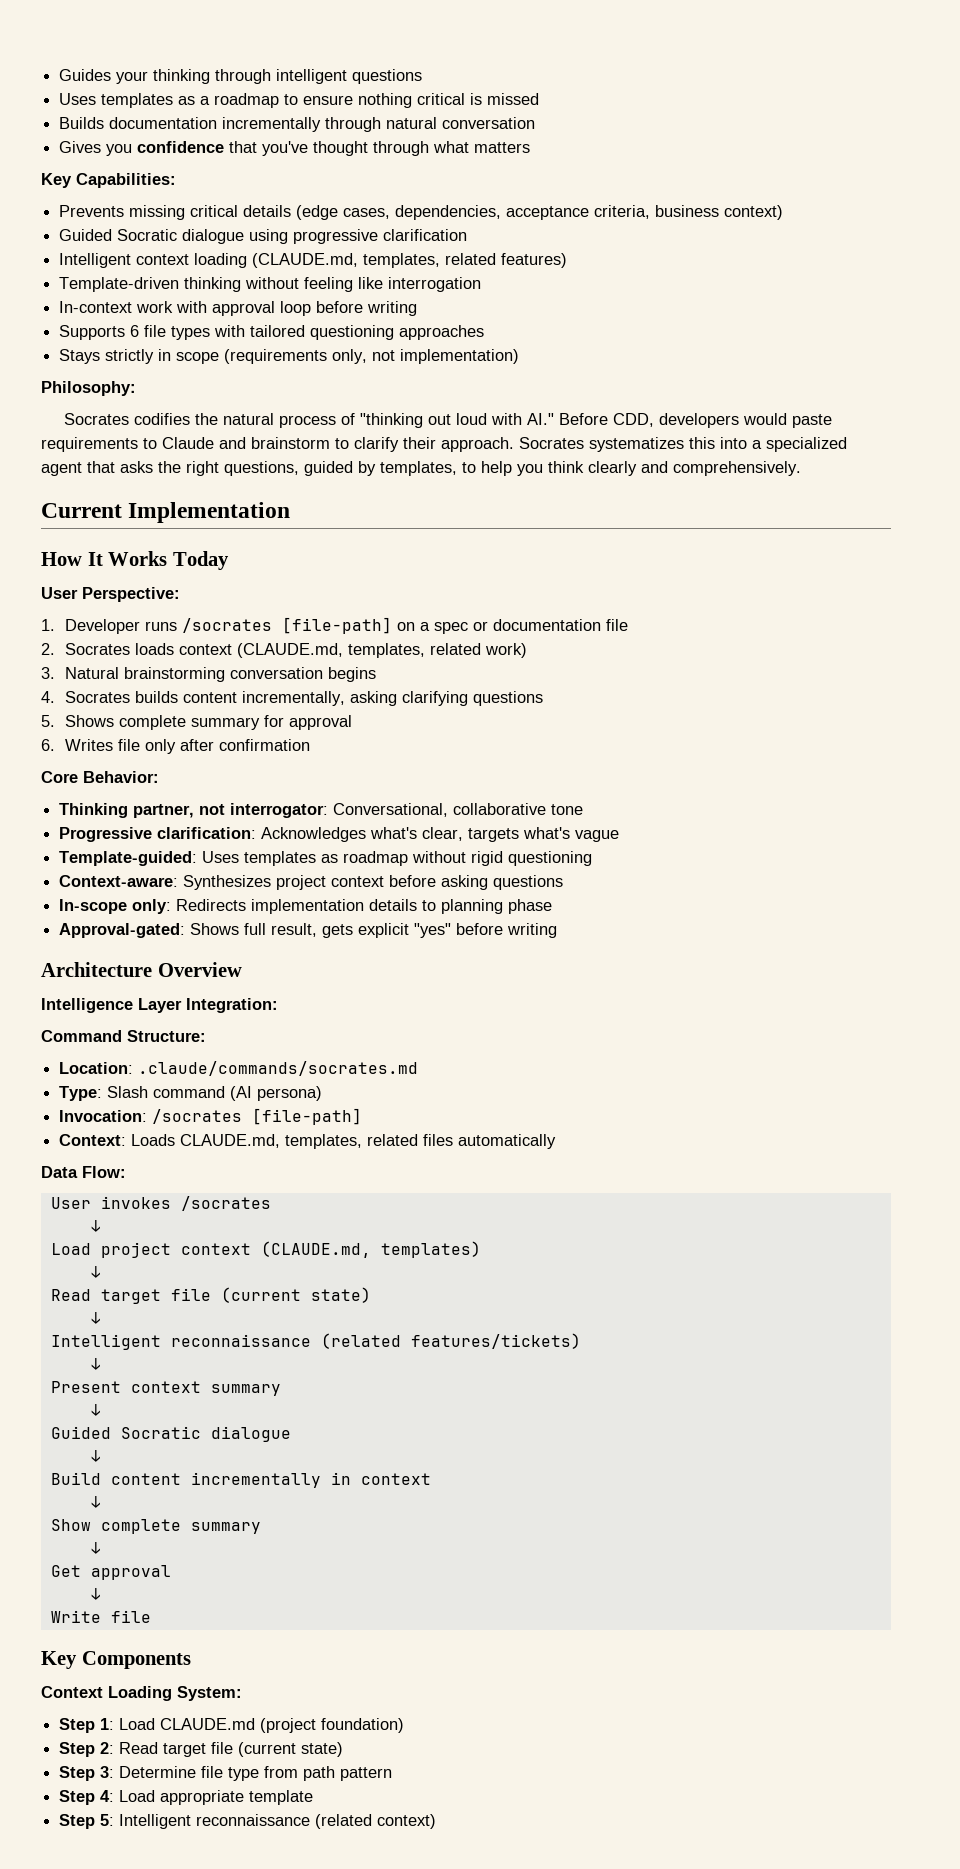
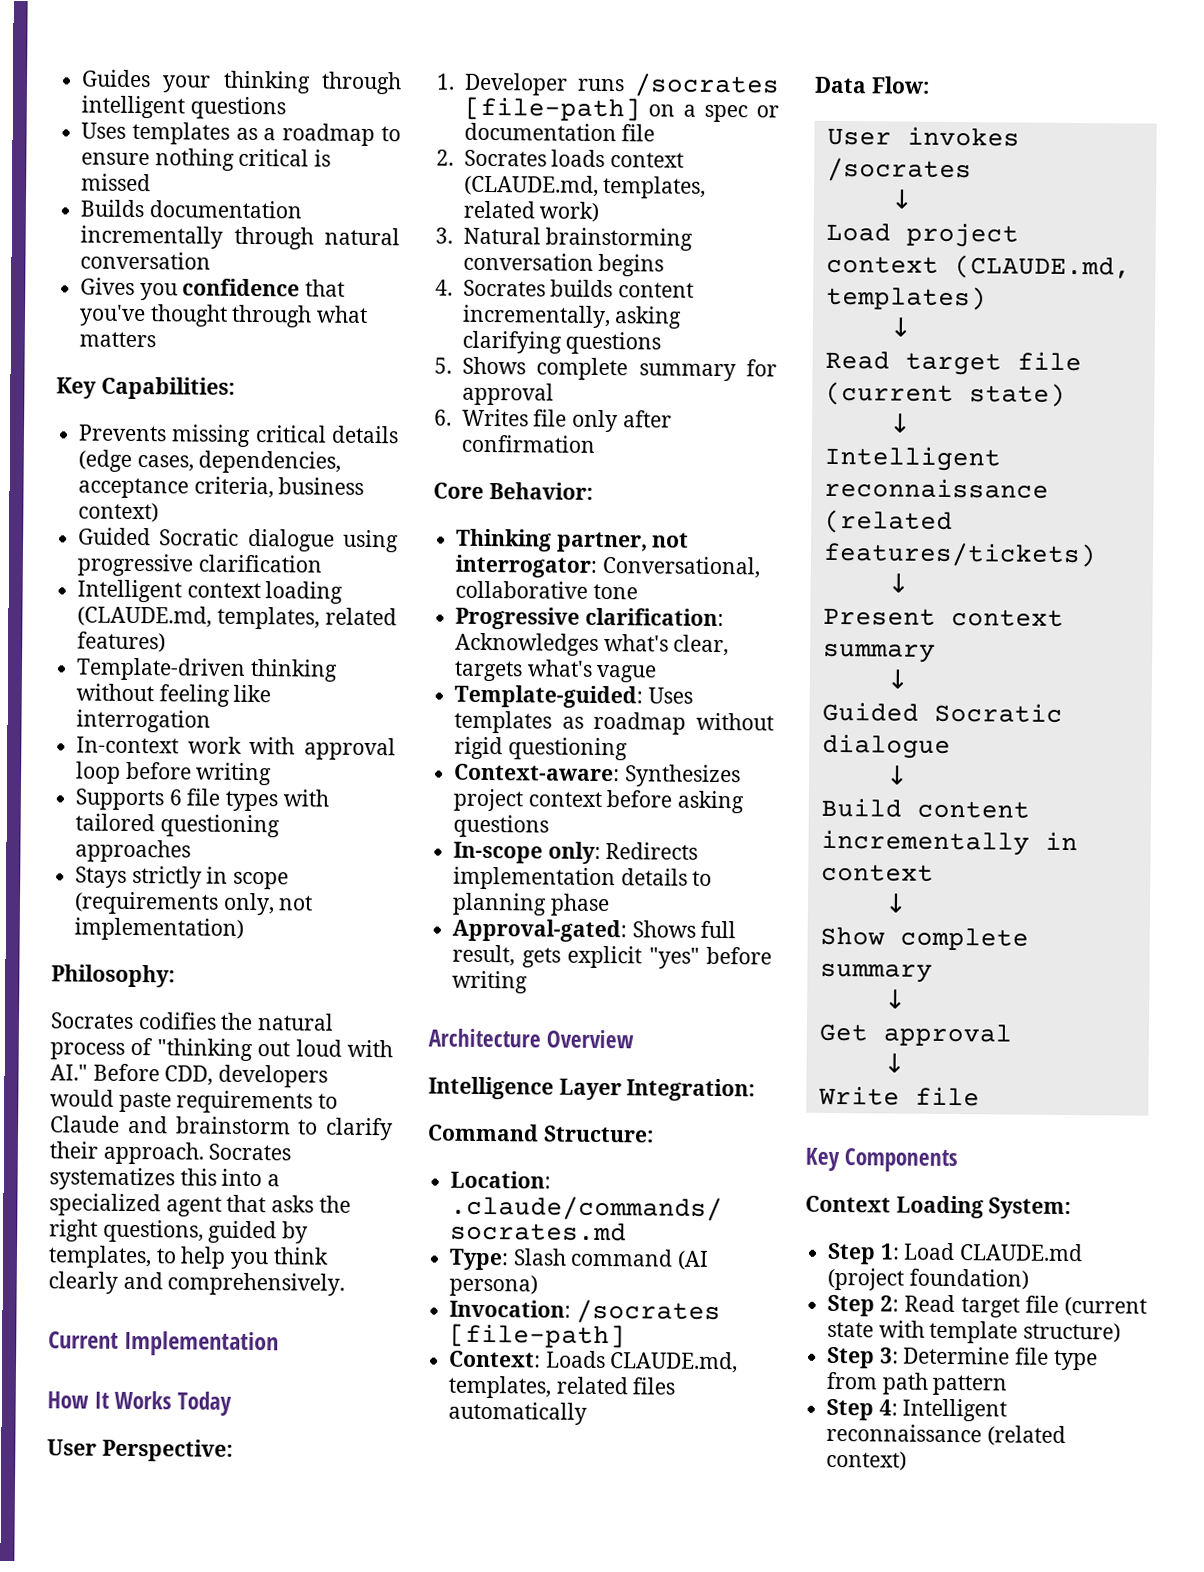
[301,1742,344,1757] state) -> [827,1320,1122,1344] state with template structure)
[119,1790,314,1805] [59,1814,115,1829] Load appropriate template // Step 5: -> (898, 1407) none

